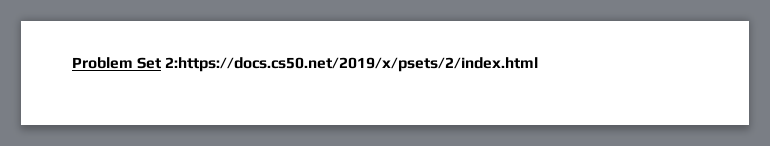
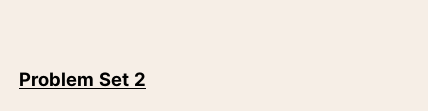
[165,57,539,72] 2:https://docs.cs50.net/2019/x/psets/2/index.html -> [134,72,147,86] 2

